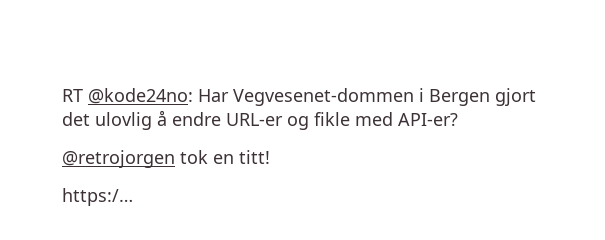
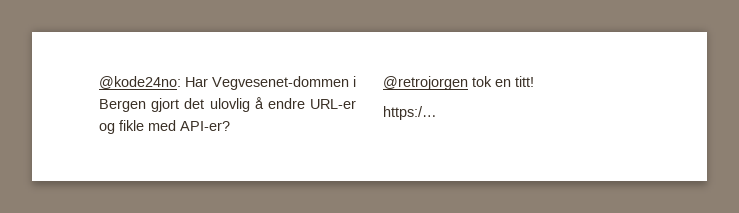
[62,89,83,102] RT -> (99, 82) none

